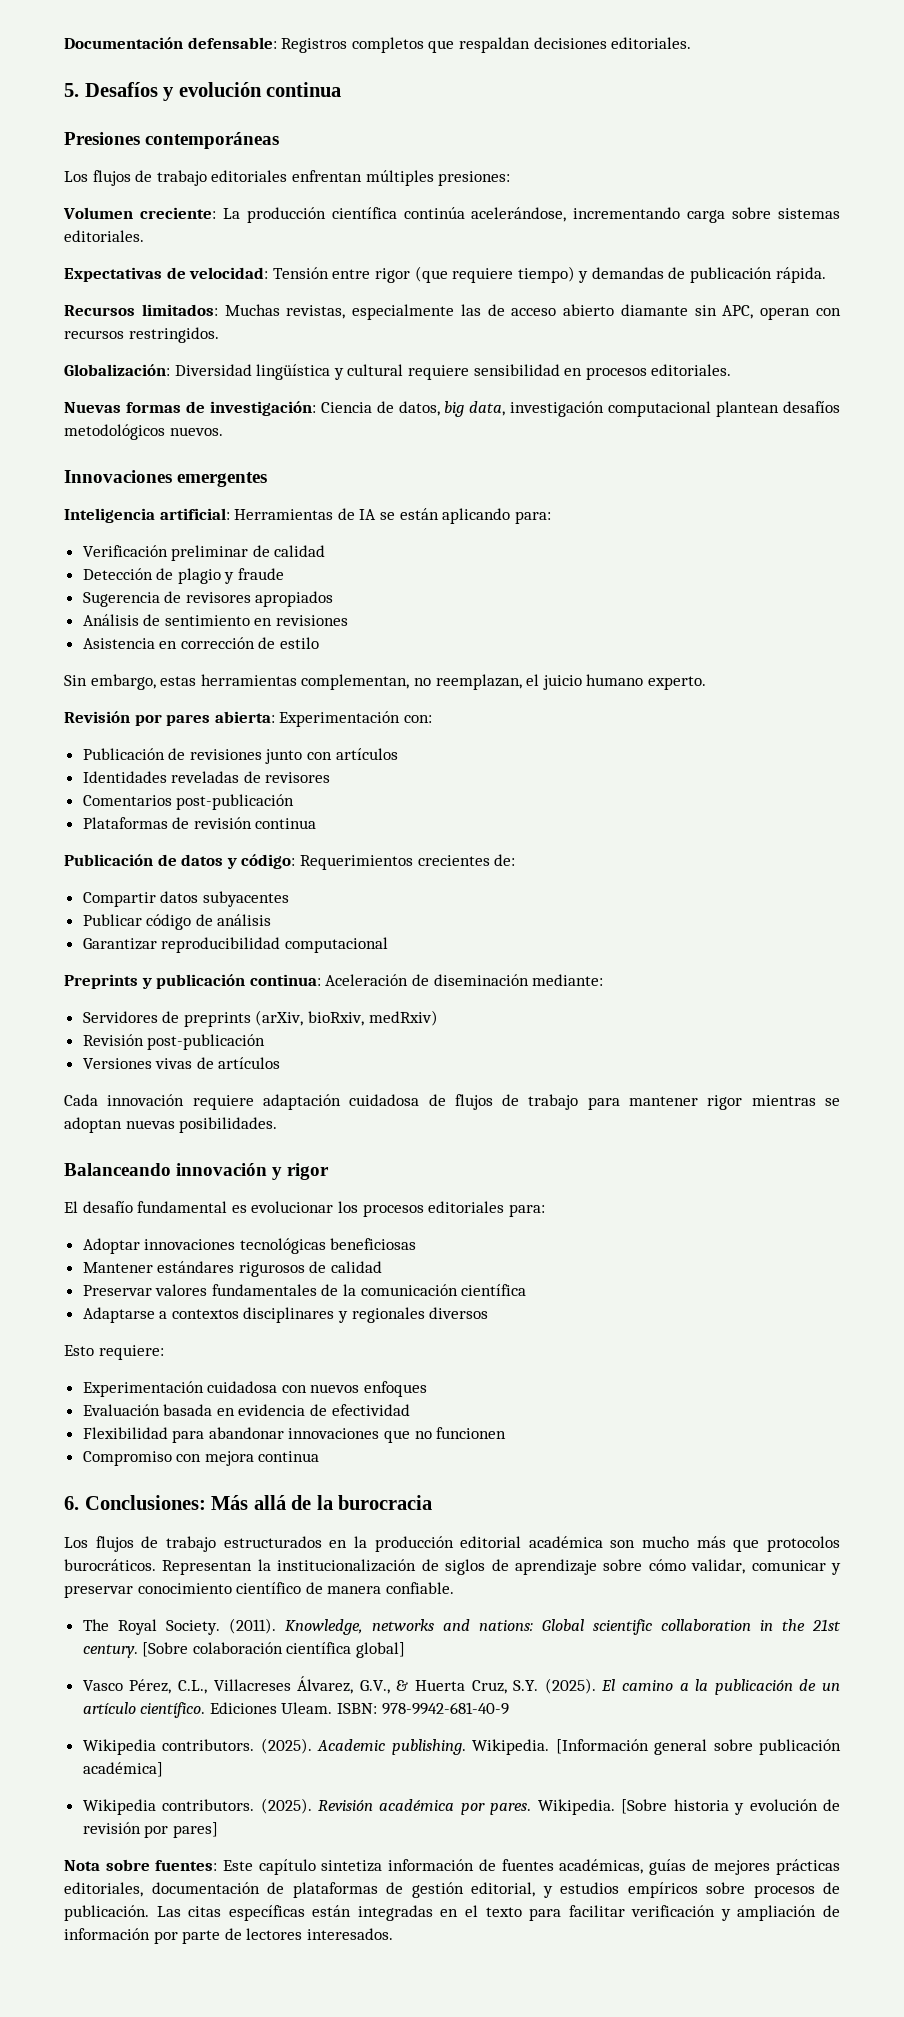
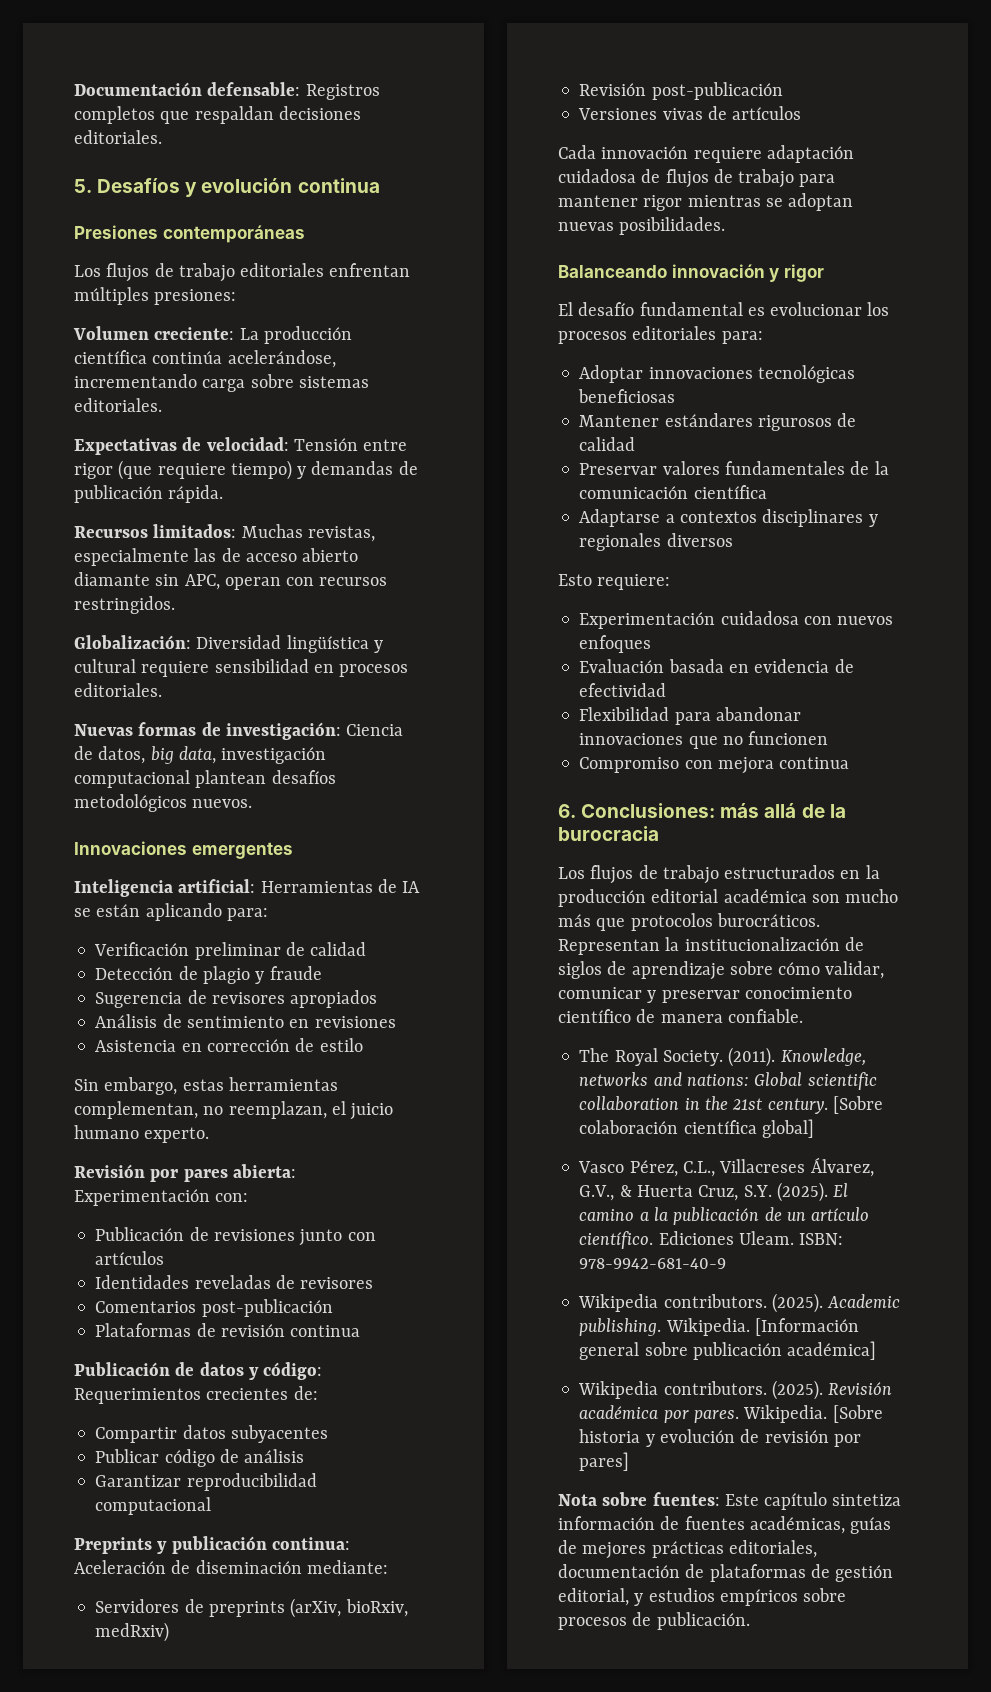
[211,1495,249,1510] Más -> [720,803,760,818] más
[156,1905,840,1921] [64,1928,393,1944] Las citas específicas están integradas en el texto para facilitar verificación y ampliación de información por parte de lectores interesados. -> (750, 1621) none

